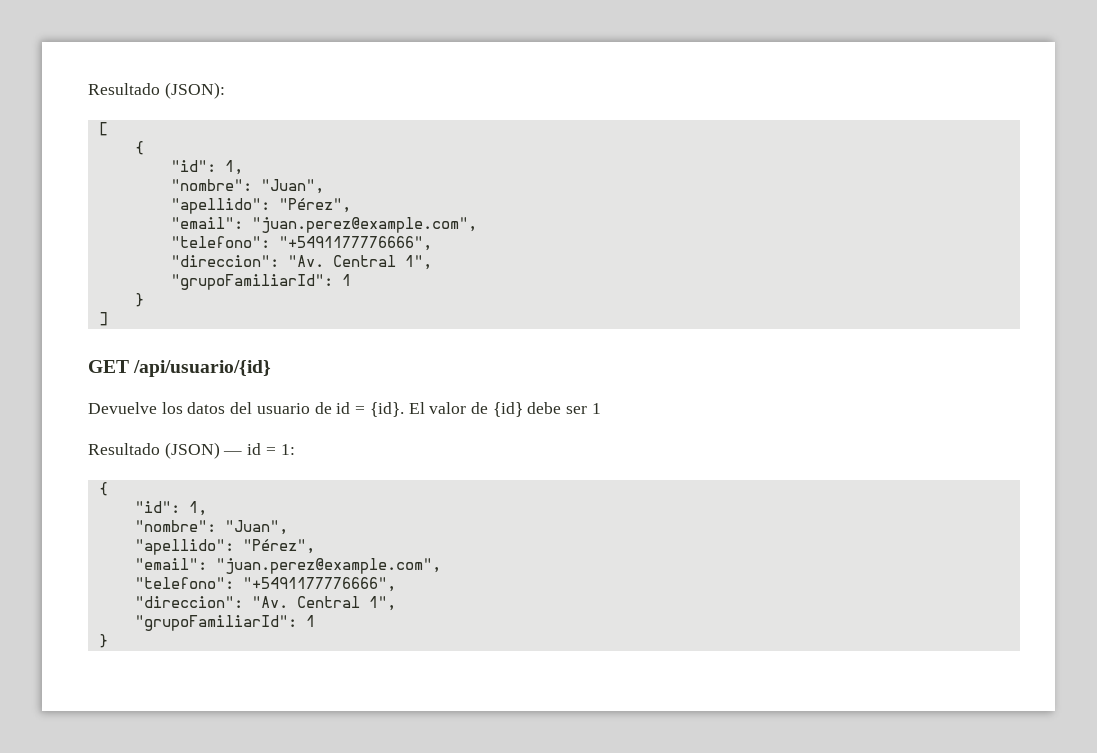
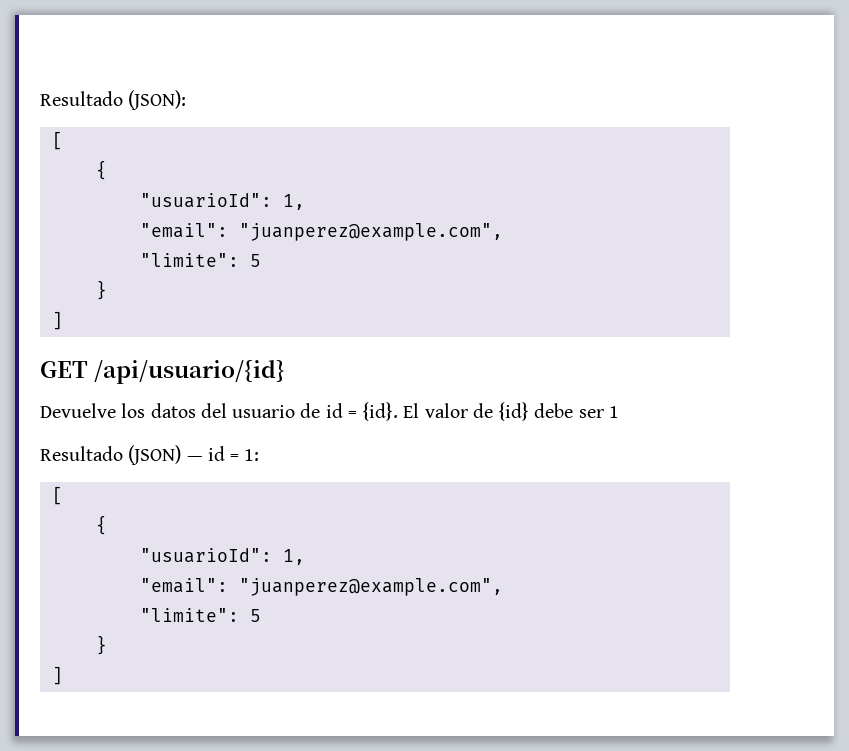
[170,160,243,175] [170,179,324,194] [170,198,351,214] [170,217,477,233] [170,236,432,251] [170,255,432,270] [170,274,351,290] "id": 1, // "nombre": "Juan", // "apellido": "Pérez", // "email": "juan.perez@example.com", // "telefono": "+5491177776666", // "direccion": "Av. Central 1", // "grupoFamiliarId": 1 -> [139,193,305,210] [139,223,503,241] [139,253,261,267] "usuarioId": 1, // "email": "juanperez@example.com", // "limite": 5
[98,482,108,496] [134,501,207,516] [134,520,288,535] [134,539,315,555] [134,558,441,574] [134,577,396,592] [134,596,396,611] [134,615,315,631] [98,634,108,648] // { // "id": 1, // "nombre": "Juan", // "apellido": "Pérez", // "email": "juan.perez@example.com", // "telefono": "+5491177776666", // "direccion": "Av. Central 1", // "grupoFamiliarId": 1 // } -> [51,486,63,505] [95,515,107,535] [139,548,305,565] [139,578,503,596] [139,608,261,622] [95,635,107,655] [51,666,63,685] // [ // { // "usuarioId": 1, // "email": "juanperez@example.com", // "limite": 5 // } // ]

